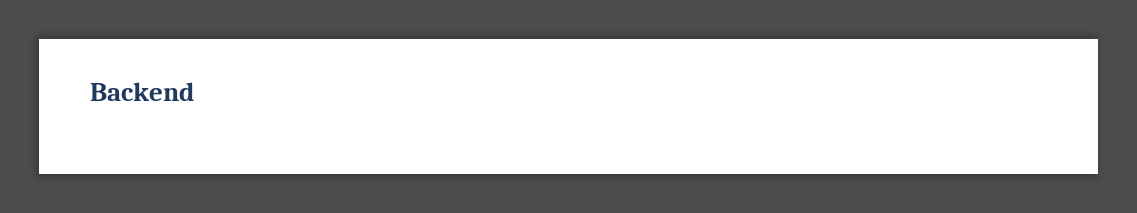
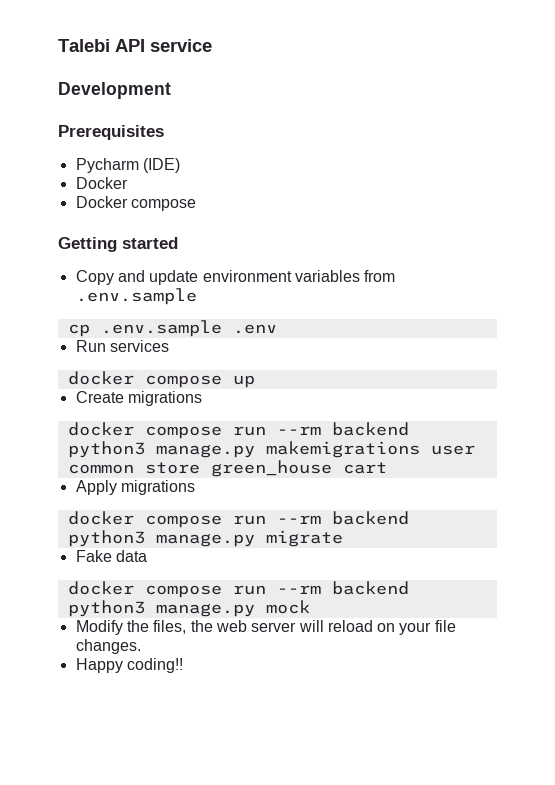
[90,82,194,101] Backend -> [58,39,212,52] [58,82,171,99] [58,125,164,140] [75,158,180,173] [75,177,128,189] [75,196,196,211] [58,237,178,252] [75,270,396,285] [75,288,197,305] [67,320,277,337] [75,340,169,352] [67,371,255,388] [75,391,202,406] [67,422,409,439] [67,441,475,458] [67,460,387,477] [75,480,195,495] [67,511,409,528] [67,530,343,547] [75,550,147,562] [67,581,409,598] [67,600,310,617] [75,620,456,635] [75,639,141,654] [75,658,183,673] Talebi API service // Development // Prerequisites // Pycharm (IDE) // Docker // Docker compose // Getting started // Copy and update environment variables from .env.sample // cp .env.sample .env // Run services // docker compose up // Create migrations // docker compose run --rm backend python3 manage.py makemigrations user common store green_house cart // Apply migrations // docker compose run --rm backend python3 manage.py migrate // Fake data // docker compose run --rm backend python3 manage.py mock // Modify the files, the web server will reload on your file changes. // Happy coding!!

